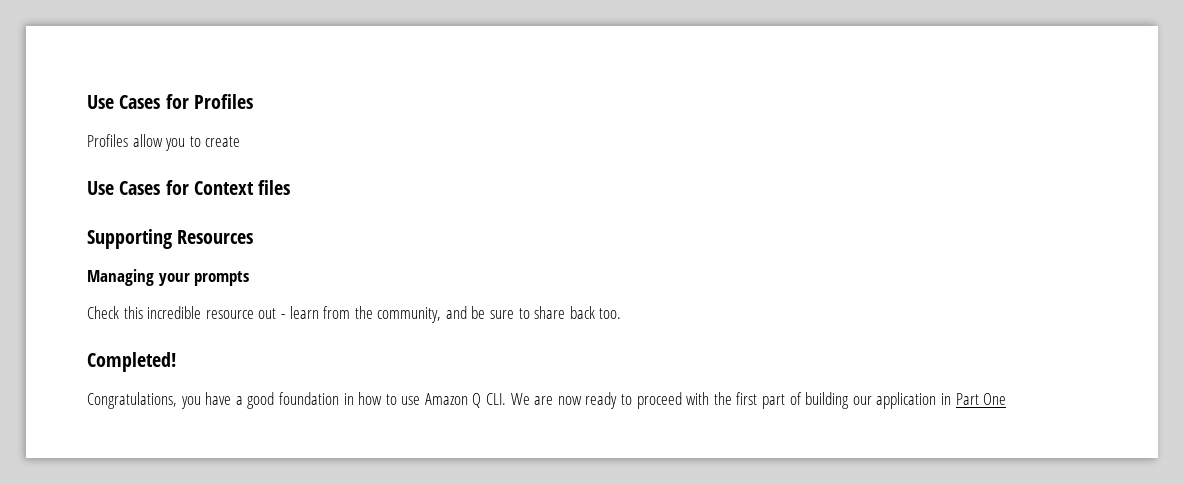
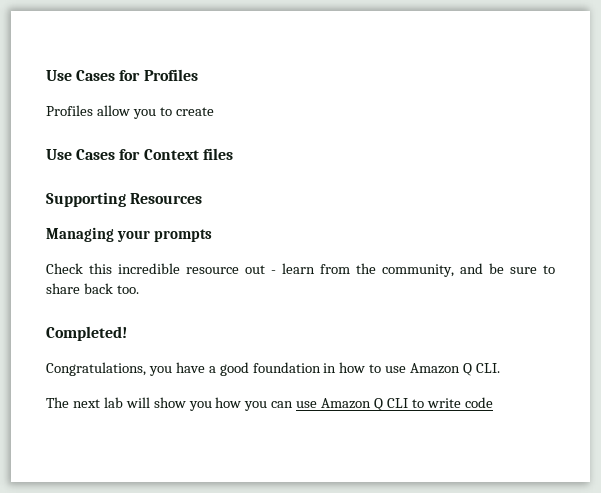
[510,392,1007,409] We are now ready to proceed with the first part of building our application in Part One -> [46,397,493,411] // The next lab will show you how you can use Amazon Q CLI to write code

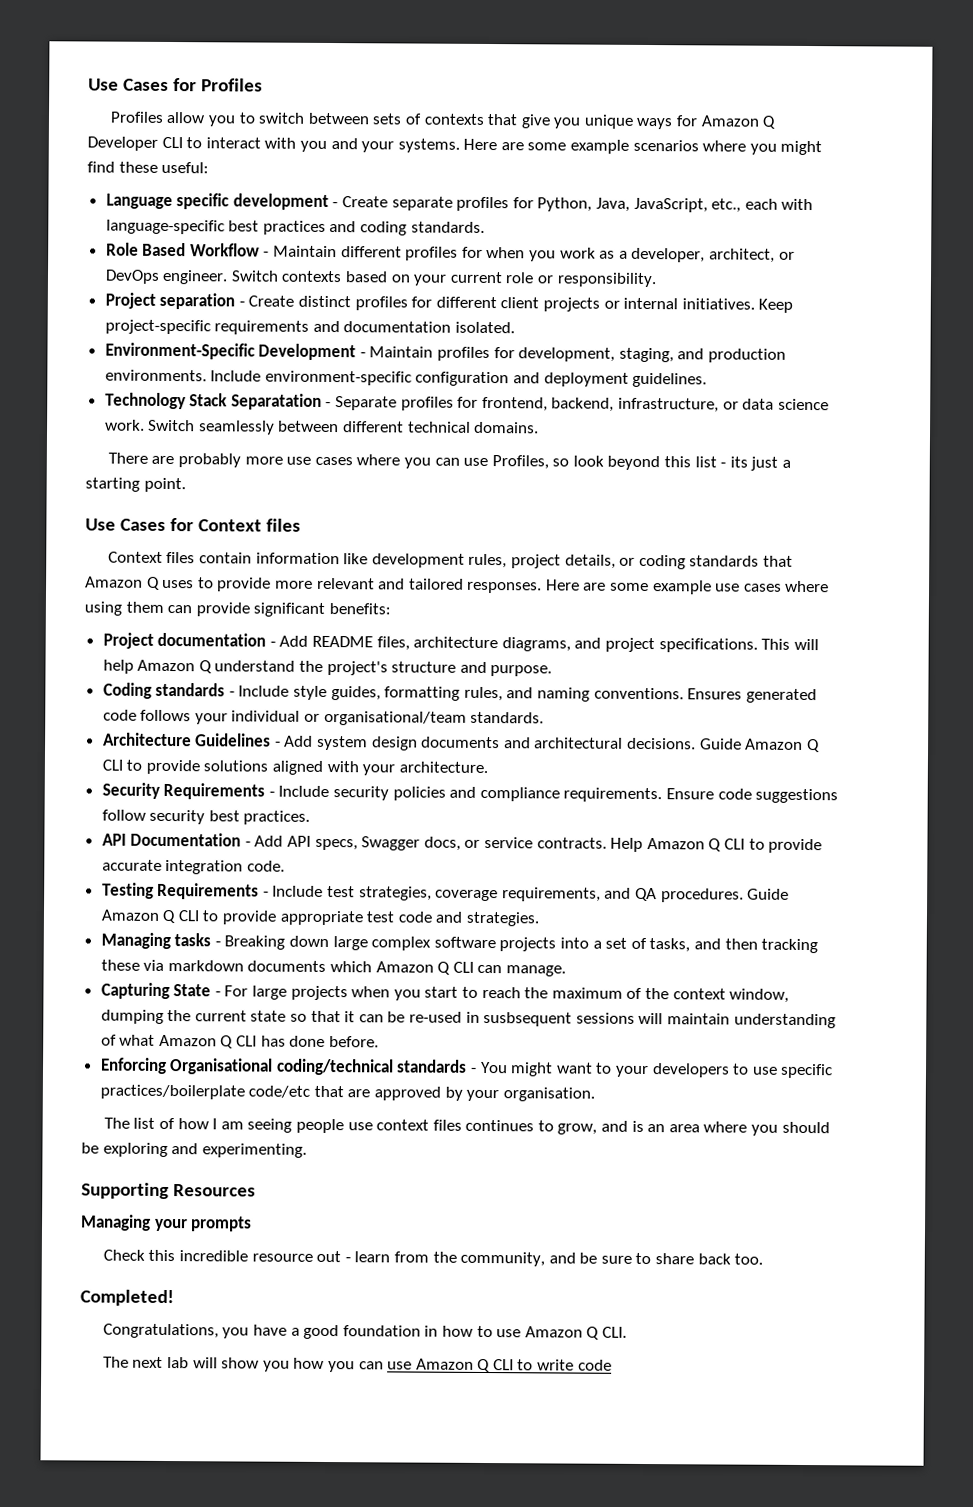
[175,107,214,116] create -> [258,112,777,130] [87,136,823,156] [87,161,210,174] [105,193,814,213] [105,219,485,236] [105,242,795,263] [104,269,657,288] [104,292,794,313] [104,319,516,335] [104,342,787,363] [104,369,708,388] [104,392,829,413] [104,419,540,435] [107,452,791,471] [85,477,186,493] switch between sets of contexts that give you unique ways for Amazon Q Developer CLI to interact with you and your systems. Here are some example scenarios where you might find these useful: // Language specific development - Create separate profiles for Python, Java, JavaScript, etc., each with language-specific best practices and coding standards. // Role Based Workflow - Maintain different profiles for when you work as a developer, architect, or DevOps engineer. Switch contexts based on your current role or responsibility. // Project separation - Create distinct profiles for different client projects or internal initiatives. Keep project-specific requirements and documentation isolated. // Environment-Specific Development - Maintain profiles for development, staging, and production environments. Include environment-specific configuration and deployment guidelines. // Technology Stack Separatation - Separate profiles for frontend, backend, infrastructure, or data science work. Switch seamlessly between different technical domains. // There are probably more use cases where you can use Profiles, so look beyond this list - its just a starting point.
(233, 154) none -> [107,551,793,570] [85,576,830,595] [84,601,391,617] [102,632,819,653] [102,659,553,677] [102,682,817,704] [102,709,545,726] [102,732,820,753] [101,759,488,776] [101,782,839,804] [101,809,311,825] [101,832,823,854] [101,859,285,875] [101,882,790,903] [100,909,541,927] [100,932,819,954] [100,959,567,977] [100,982,790,1003] [100,1009,836,1029] [100,1034,379,1049] [99,1057,834,1079] [99,1084,595,1102] [103,1117,830,1136] [81,1142,307,1158] // Context files contain information like development rules, project details, or coding standards that Amazon Q uses to provide more relevant and tailored responses. Here are some example use cases where using them can provide significant benefits: // Project documentation - Add README files, architecture diagrams, and project specifications. This will help Amazon Q understand the project's structure and purpose. // Coding standards - Include style guides, formatting rules, and naming conventions. Ensures generated code follows your individual or organisational/team standards. // Architecture Guidelines - Add system design documents and architectural decisions. Guide Amazon Q CLI to provide solutions aligned with your architecture. // Security Requirements - Include security policies and compliance requirements. Ensure code suggestions follow security best practices. // API Documentation - Add API specs, Swagger docs, or service contracts. Help Amazon Q CLI to provide accurate integration code. // Testing Requirements - Include test strategies, coverage requirements, and QA procedures. Guide Amazon Q CLI to provide appropriate test code and strategies. // Managing tasks - Breaking down large complex software projects into a set of tasks, and then tracking these via markdown documents which Amazon Q CLI can manage. // Capturing State - For large projects when you start to reach the maximum of the context window, dumping the current state so that it can be re-used in susbsequent sessions will maintain understanding of what Amazon Q CLI has done before. // Enforcing Organisational coding/technical standards - You might want to your developers to use specific practices/boilerplate code/etc that are approved by your organisation. // The list of how I am seeing people use context files continues to grow, and is an area where you should be exploring and experimenting.

